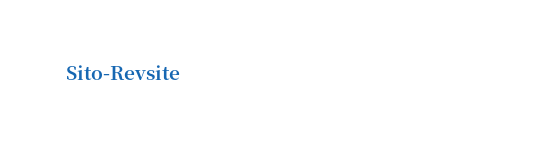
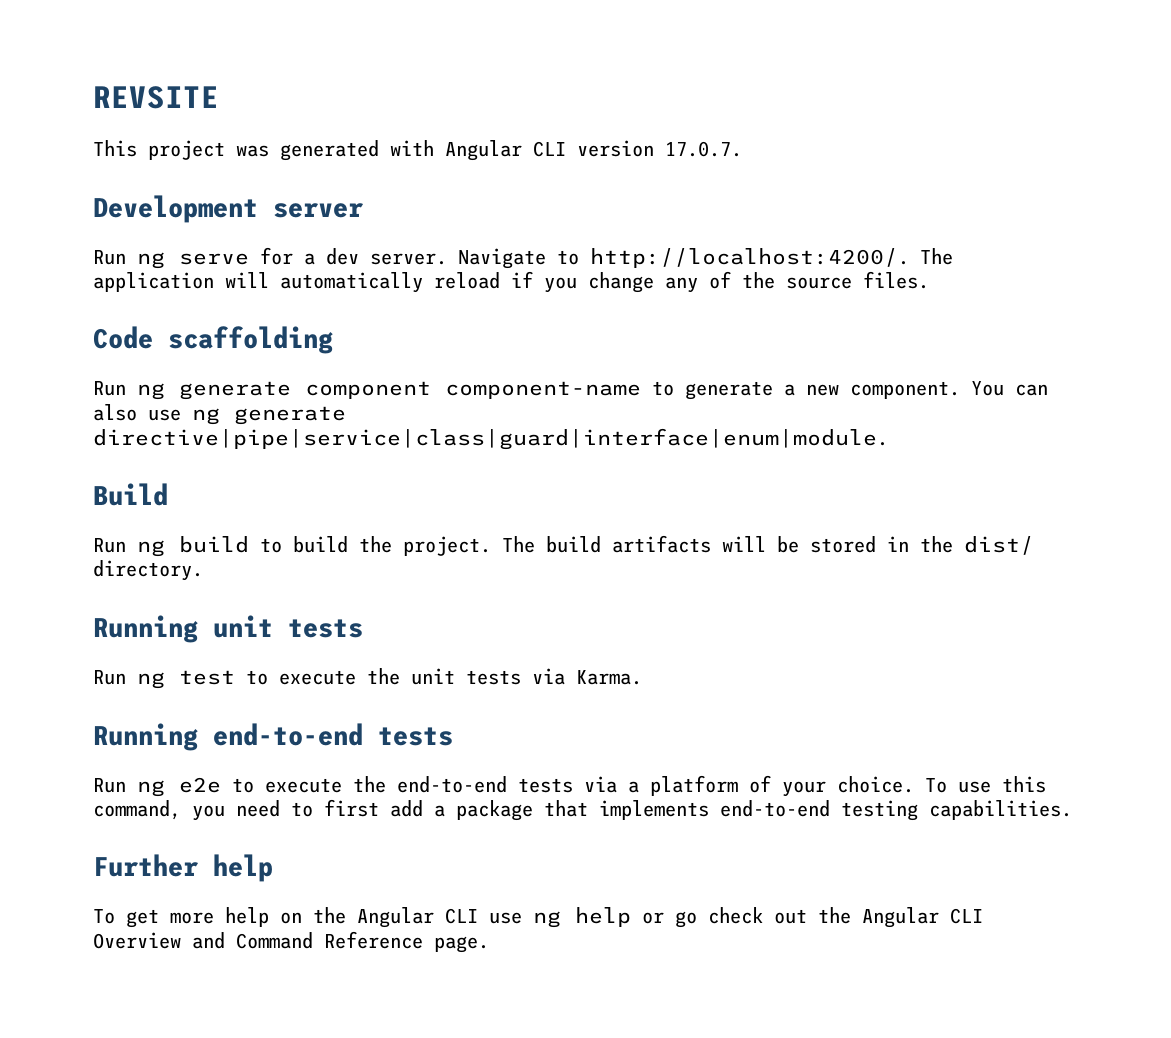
[66,65,180,80] Sito-Revsite -> [93,86,219,109] [93,140,742,161] [93,195,364,223] [93,247,953,269] [93,271,929,293] [93,326,333,354] [93,381,1048,400] [93,404,346,425] [93,428,888,450] [93,483,168,506] [93,535,1034,557] [93,560,203,581] [93,615,363,643] [93,668,642,689] [93,723,453,751] [93,775,1046,797] [93,799,1072,821] [93,854,273,882] [93,907,983,928] [93,931,489,953] REVSITE // This project was generated with Angular CLI version 17.0.7. // Development server // Run ng serve for a dev server. Navigate to http://localhost:4200/. The application will automatically reload if you change any of the source files. // Code scaffolding // Run ng generate component component-name to generate a new component. You can also use ng generate directive|pipe|service|class|guard|interface|enum|module. // Build // Run ng build to build the project. The build artifacts will be stored in the dist/ directory. // Running unit tests // Run ng test to execute the unit tests via Karma. // Running end-to-end tests // Run ng e2e to execute the end-to-end tests via a platform of your choice. To use this command, you need to first add a package that implements end-to-end testing capabilities. // Further help // To get more help on the Angular CLI use ng help or go check out the Angular CLI Overview and Command Reference page.

